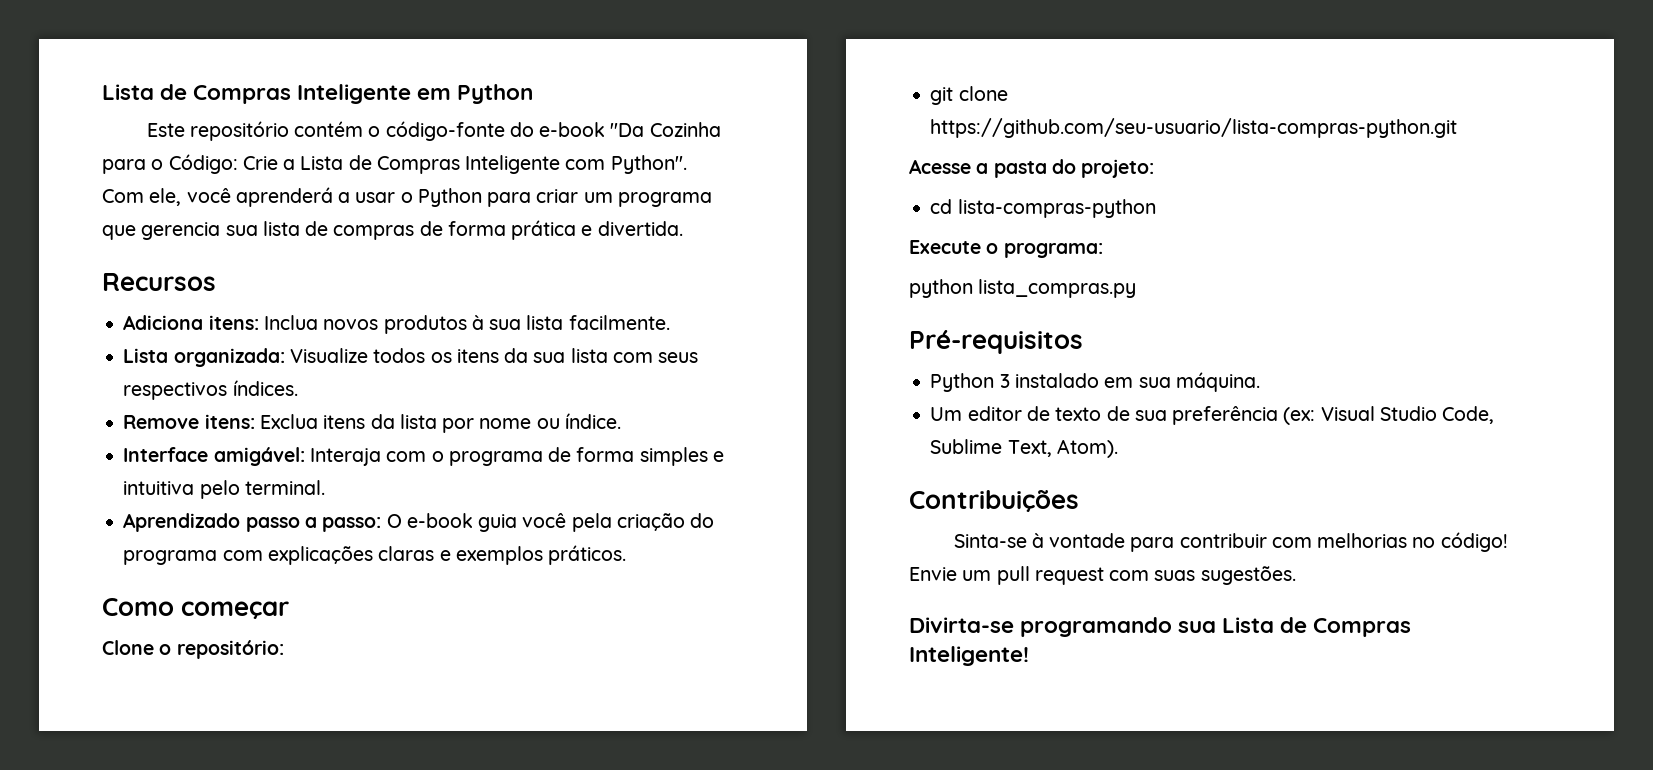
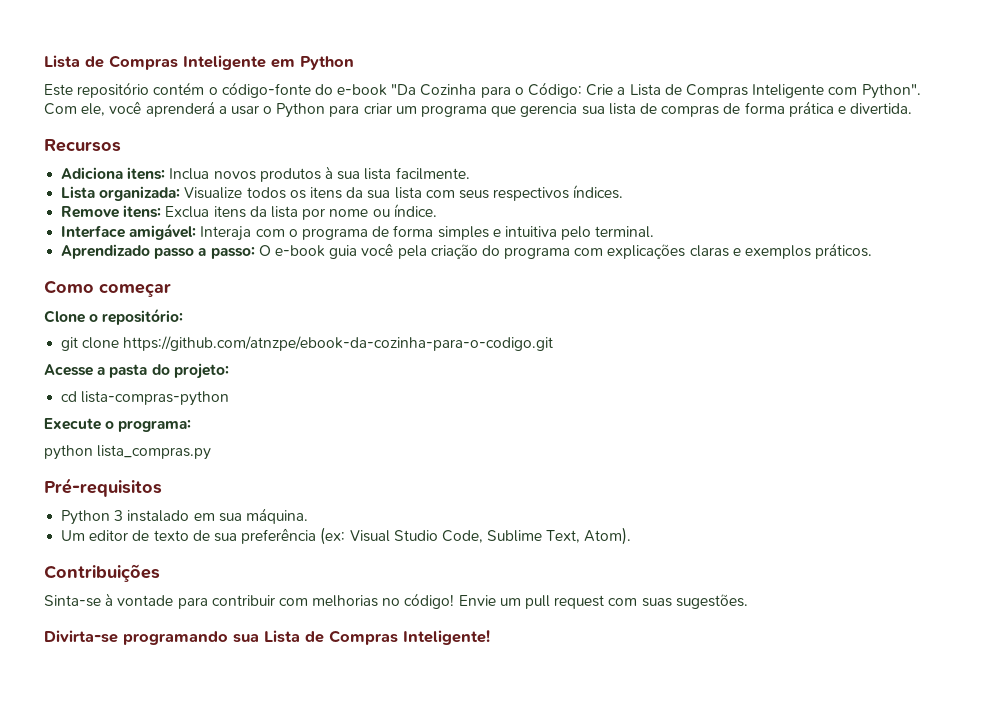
[930,118,1458,138] https://github.com/seu-usuario/lista-compras-python.git -> [123,336,554,351] https://github.com/atnzpe/ebook-da-cozinha-para-o-codigo.git

